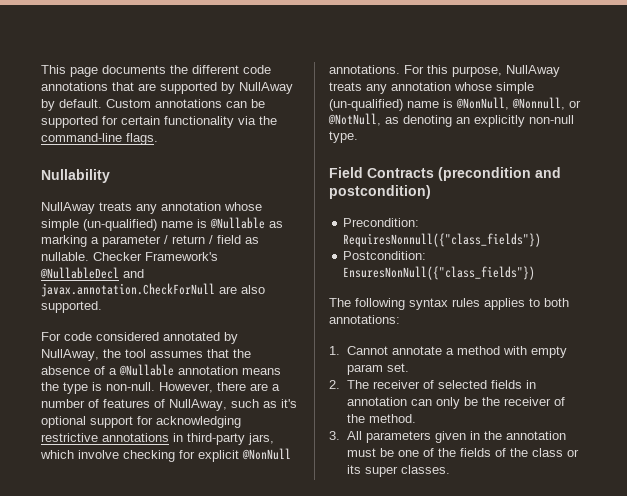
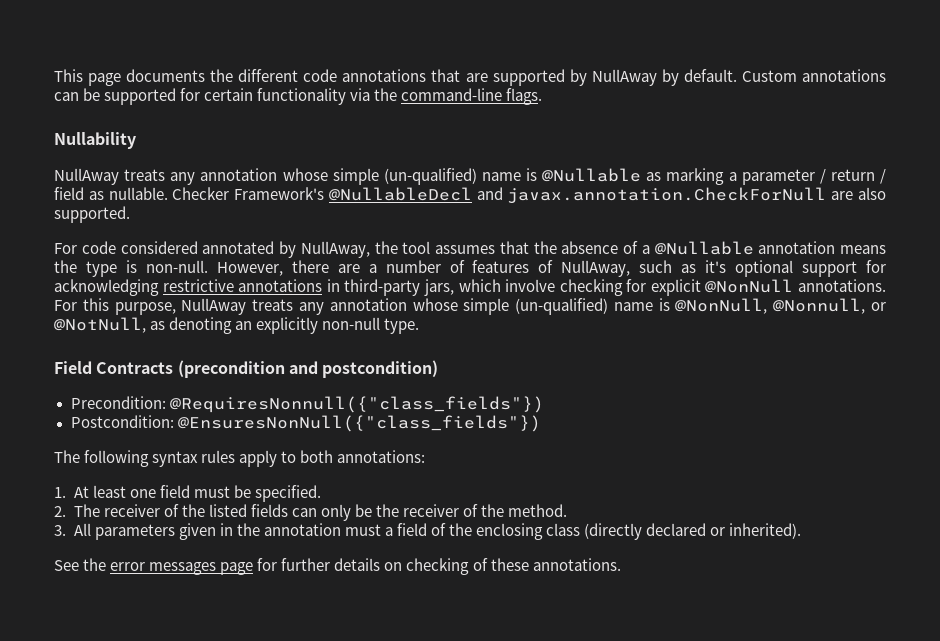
[343,233,542,247] RequiresNonnull({"class_fields"}) -> [169,396,544,413] @RequiresNonnull({"class_fields"})
[343,266,536,280] EnsuresNonNull({"class_fields"}) -> [177,415,541,432] @EnsuresNonNull({"class_fields"})
[484,298,525,310] applies -> [239,450,278,467] apply
[346,346,567,358] [346,363,409,375] Cannot annotate a method with empty param set. -> [73,485,321,502] At least one field must be specified.
[437,380,536,389] [346,397,407,406] selected fields in annotation -> [181,504,288,517] the listed fields
[379,448,579,457] [346,465,450,477] be one of the fields of the class or its super classes. -> [384,523,802,540] [54,558,621,575] a field of the enclosing class (directly declared or inherited). // See the error messages page for further details on checking of these annotations.

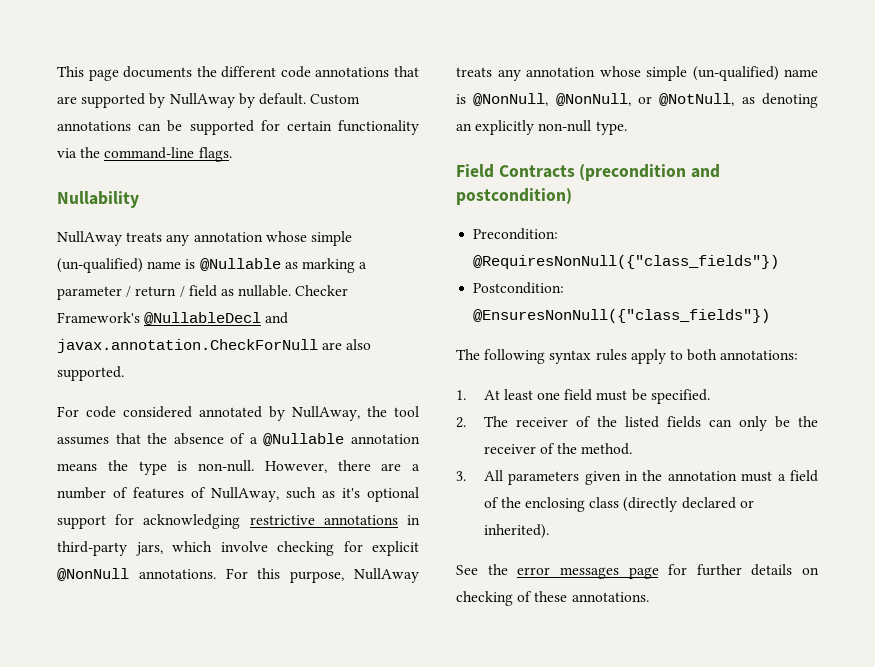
[773,298,866,314] @Nonnull, -> [555,93,631,106] @NonNull,
[169,396,544,413] @RequiresNonnull({"class_fields"}) -> [473,255,780,269] @RequiresNonNull({"class_fields"})

